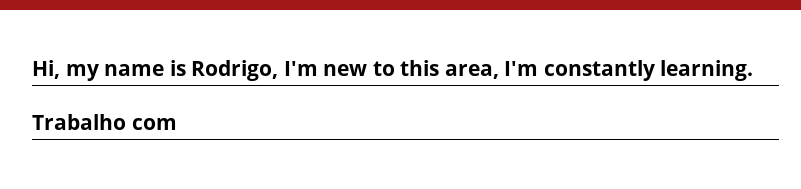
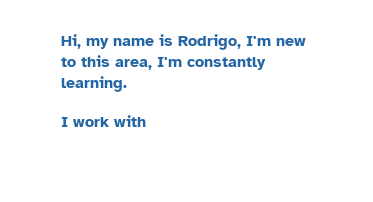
[32,114,177,130] Trabalho com -> [61,115,146,127] I work with

